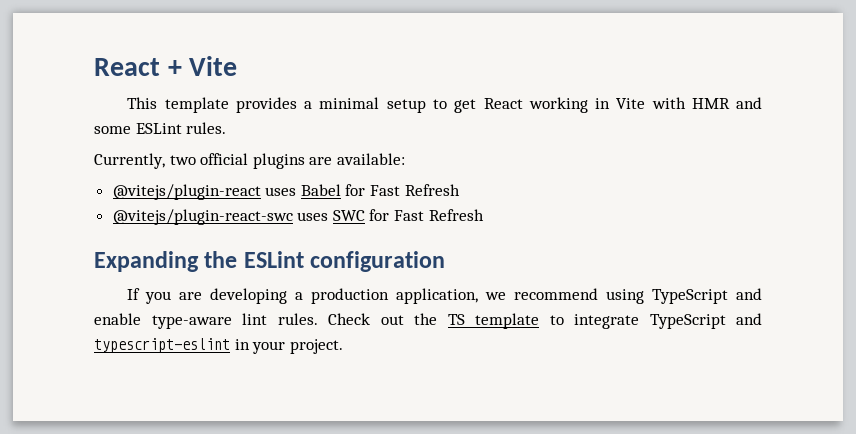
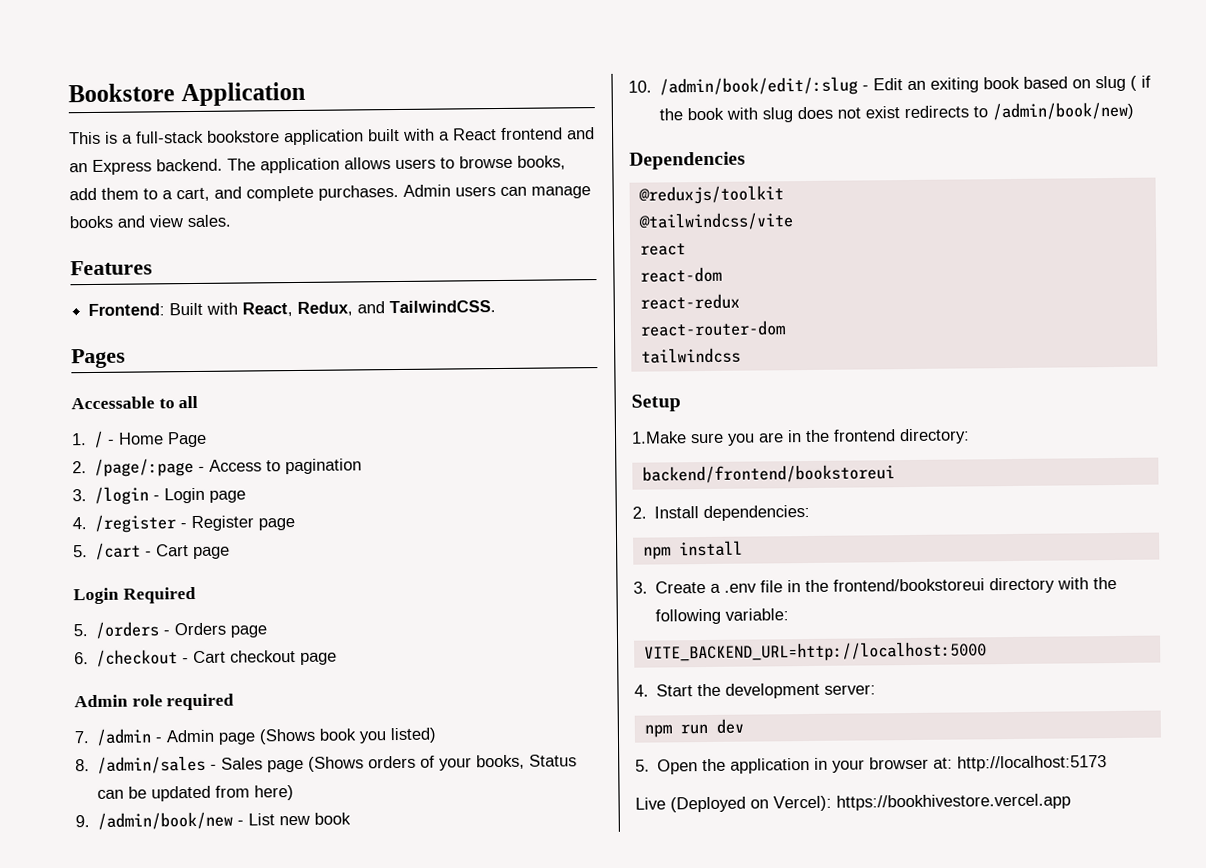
[94,56,238,76] [127,97,762,113] [94,122,227,134] [94,153,405,169] [112,184,460,200] [112,209,484,225] [94,251,446,272] [127,288,762,304] [94,313,762,329] [94,338,343,354] React + Vite // This template provides a minimal setup to get React working in Vite with HMR and some ESLint rules. // Currently, two official plugins are available: // @vitejs/plugin-react uses Babel for Fast Refresh // @vitejs/plugin-react-swc uses SWC for Fast Refresh // Expanding the ESLint configuration // If you are developing a production application, we recommend using TypeScript and enable type-aware lint rules. Check out the TS template to integrate TypeScript and typescript-eslint in your project. -> [68,81,306,107] [69,127,595,146] [69,155,566,175] [69,184,591,202] [69,214,231,229] [70,260,153,276] [88,300,497,317] [71,348,126,369] [71,395,199,410] [71,430,208,448] [72,457,363,477] [72,486,247,505] [72,514,296,533] [73,542,231,560] [73,586,196,605] [73,621,268,639] [74,649,338,667] [74,693,235,711] [74,727,438,746] [75,754,578,774] [97,785,295,802] [75,811,352,830] [628,75,1152,97] [659,101,1135,123] [629,151,746,170] [637,185,784,205] [637,212,794,231] [639,243,686,256] [639,266,722,283] [639,293,740,310] [639,320,786,337] [640,347,741,364] [631,394,681,412] [631,428,970,446] [641,464,895,484] [632,504,811,522] [642,540,743,560] [633,576,1118,594] [655,608,790,625] [643,641,987,663] [634,682,877,699] [643,718,744,738] [635,755,1108,775] [635,793,1071,813] Bookstore Application // This is a full-stack bookstore application built with a React frontend and an Express backend. The application allows users to browse books, add them to a cart, and complete purchases. Admin users can manage books and view sales. // Features // Frontend: Built with React, Redux, and TailwindCSS. // Pages // Accessable to all // 1. / - Home Page // 2. /page/:page - Access to pagination // 3. /login - Login page // 4. /register - Register page // 5. /cart - Cart page // Login Required // 5. /orders - Orders page // 6. /checkout - Cart checkout page // Admin role required // 7. /admin - Admin page (Shows book you listed) // 8. /admin/sales - Sales page (Shows orders of your books, Status can be updated from here) // 9. /admin/book/new - List new book // 10. /admin/book/edit/:slug - Edit an exiting book based on slug ( if the book with slug does not exist redirects to /admin/book/new) // Dependencies // @reduxjs/toolkit // @tailwindcss/vite // react // react-dom // react-redux // react-router-dom // tailwindcss // Setup // 1.Make sure you are in the frontend directory: // backend/frontend/bookstoreui // 2. Install dependencies: // npm install // 3. Create a .env file in the frontend/bookstoreui directory with the following variable: // VITE_BACKEND_URL=http://localhost:5000 // 4. Start the development server: // npm run dev // 5. Open the application in your browser at: http://localhost:5173 // Live (Deployed on Vercel): https://bookhivestore.vercel.app

